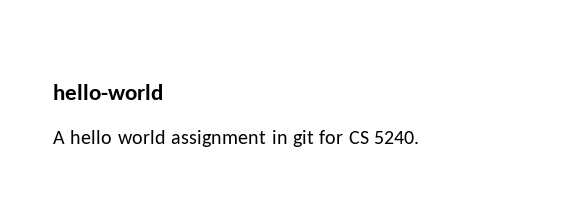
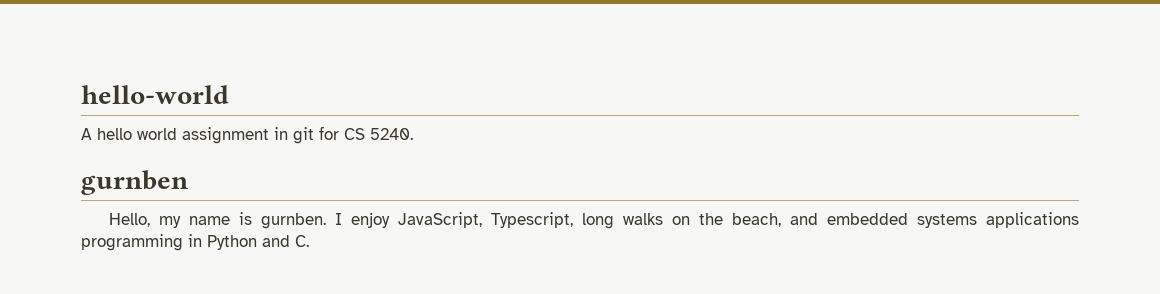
(420, 137) none -> [81,170,189,195] [108,212,1080,229] [81,234,309,251] // gurnben // Hello, my name is gurnben. I enjoy JavaScript, Typescript, long walks on the beach, and embedded systems applications programming in Python and C.

